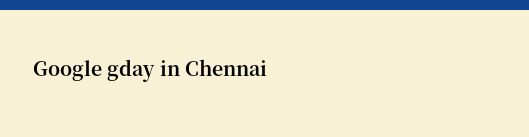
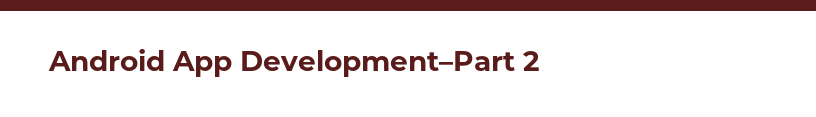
[33,59,267,82] Google gday in Chennai -> [48,49,540,77] Android App Development–Part 2

